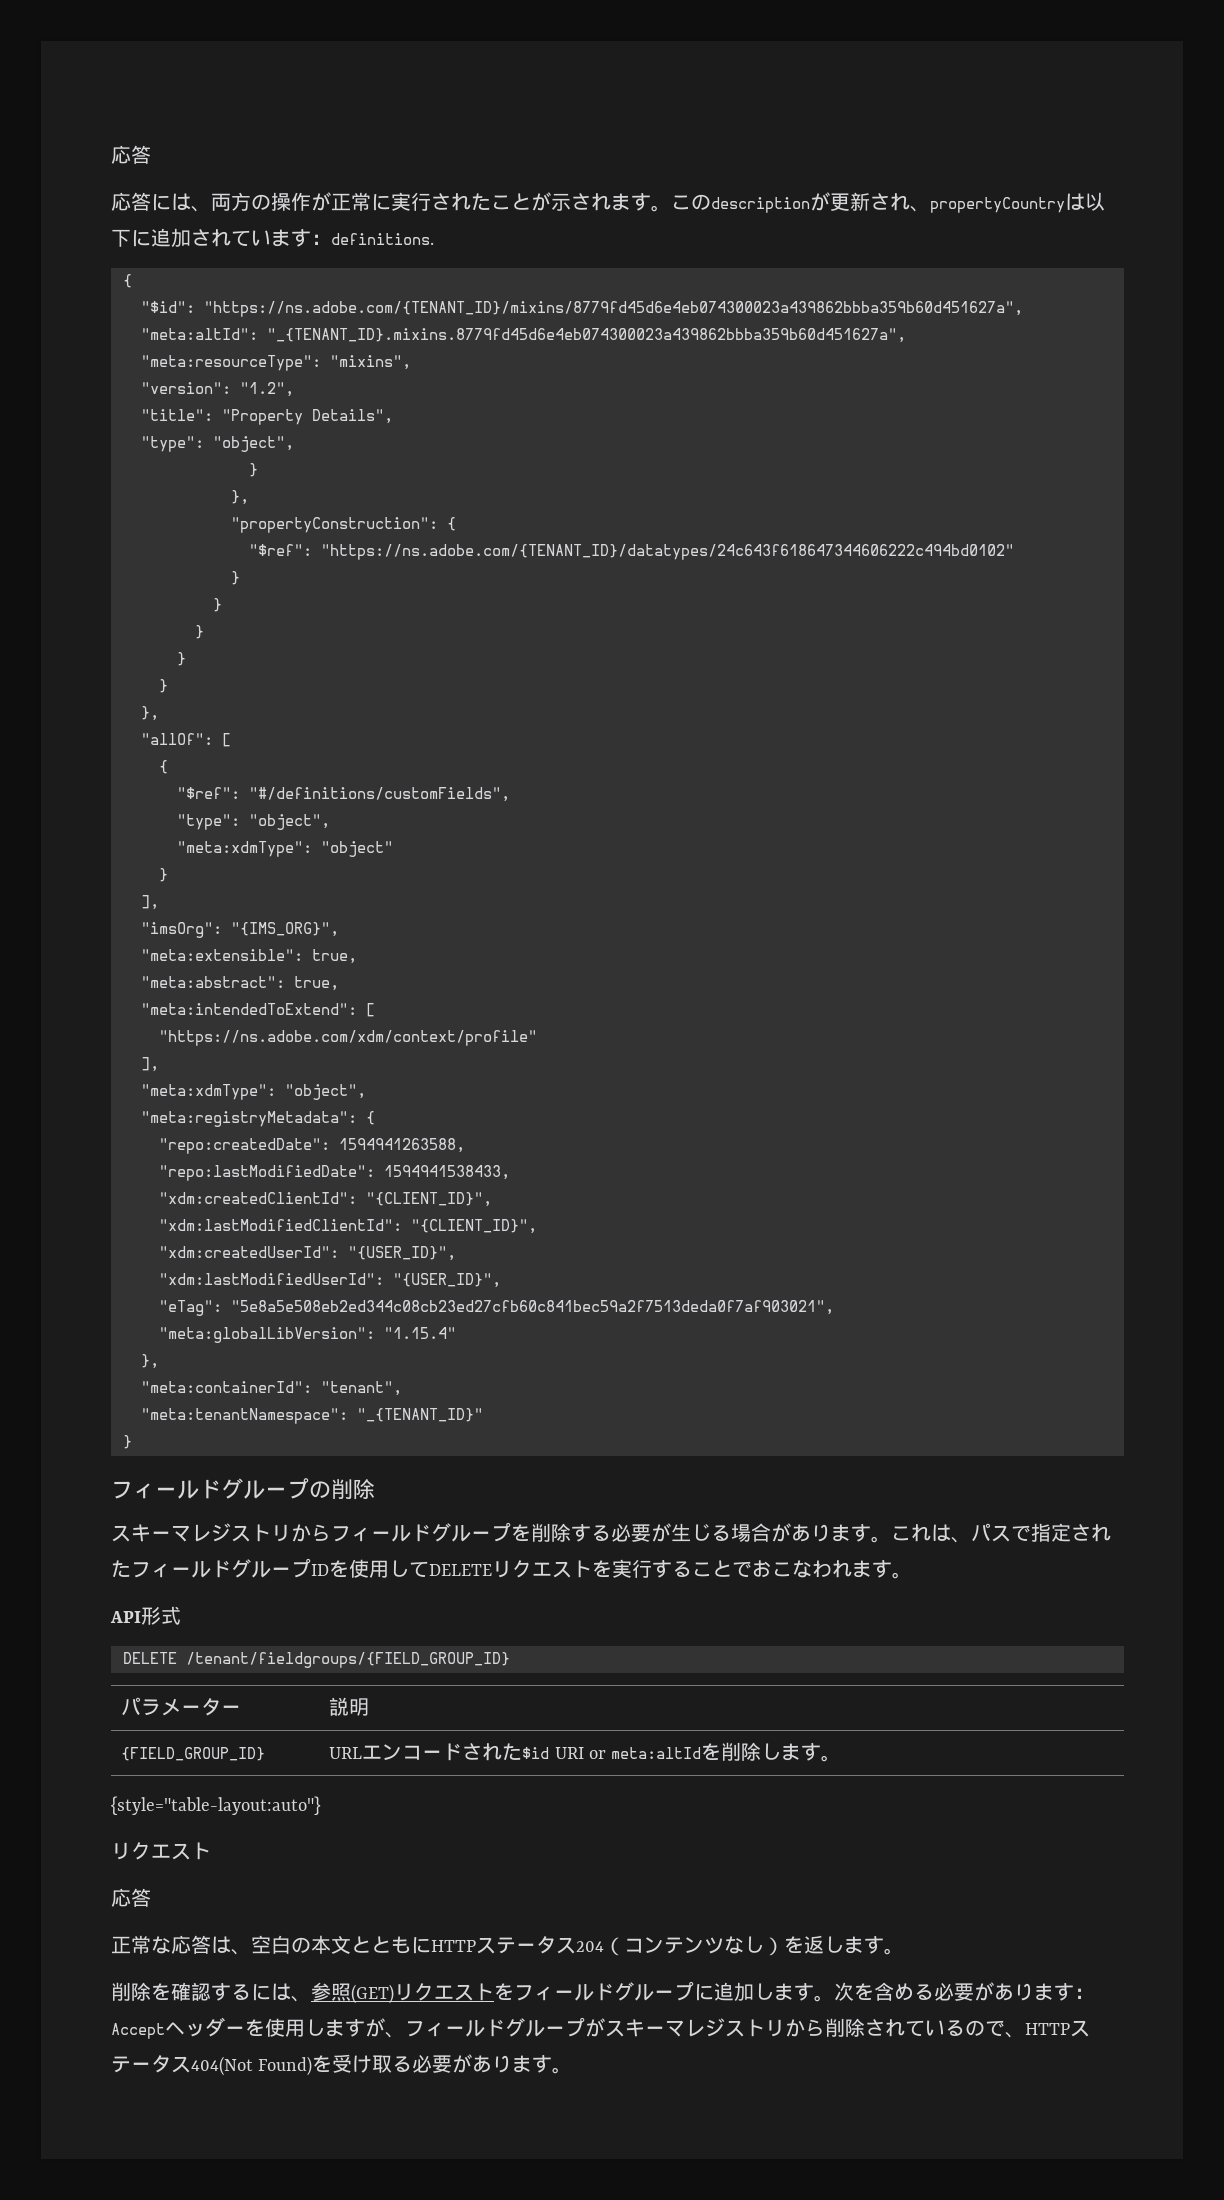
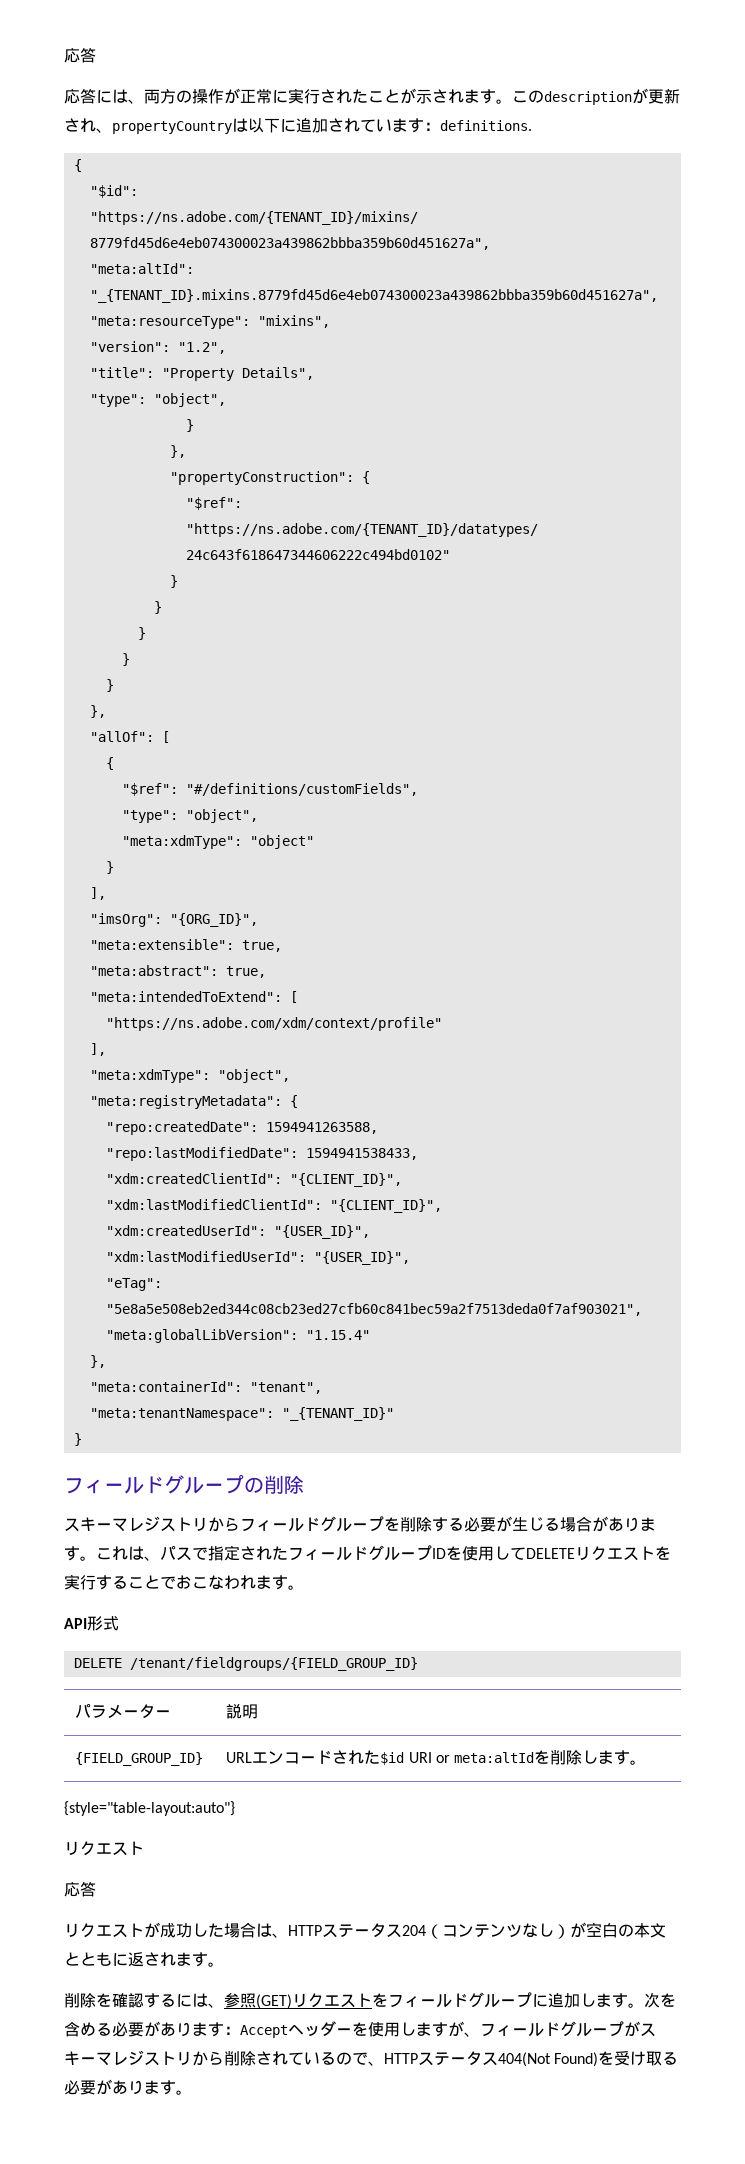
[231,922,339,937] "{IMS_ORG}", -> [169,913,258,927] "{ORG_ID}",
[111,1935,431,1955] 正常な応答は、空白の本文とともに -> [64,1922,288,1938] リクエストが成功した場合は、
[784,1935,844,1954] を返し -> [570,1922,666,1938] [64,1952,176,1967] が空白の本文とともに返され

